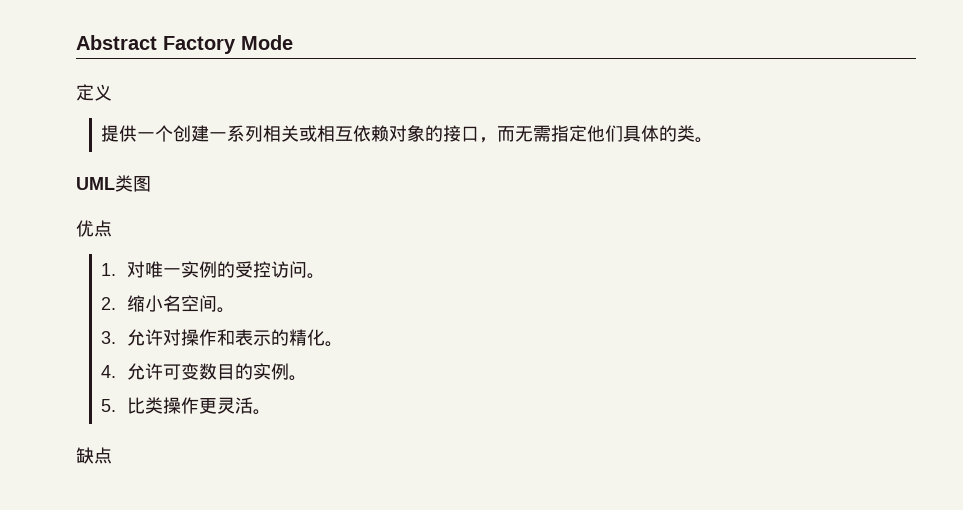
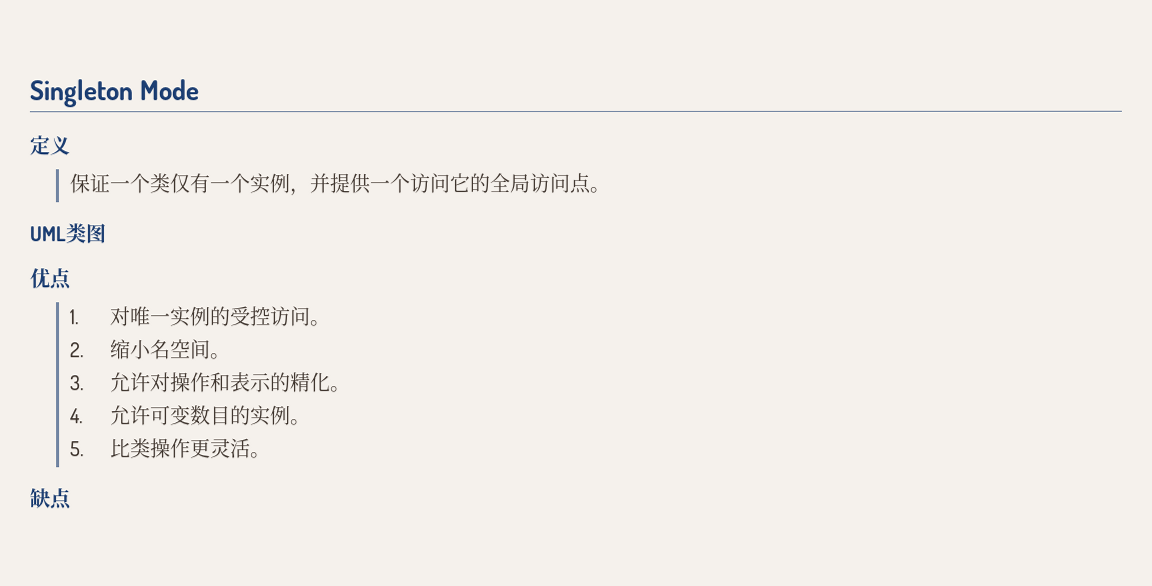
[76,35,236,54] Abstract Factory -> [29,79,133,108] Singleton
[101,125,696,143] 提供一个创建一系列相关或相互依赖对象的接口，而无需指定他们具体的类 -> [68,172,591,197] 保证一个类仅有一个实例，并提供一个访问它的全局访问点

